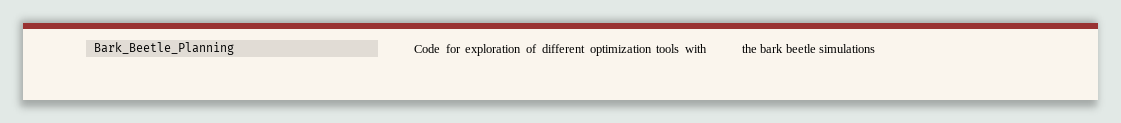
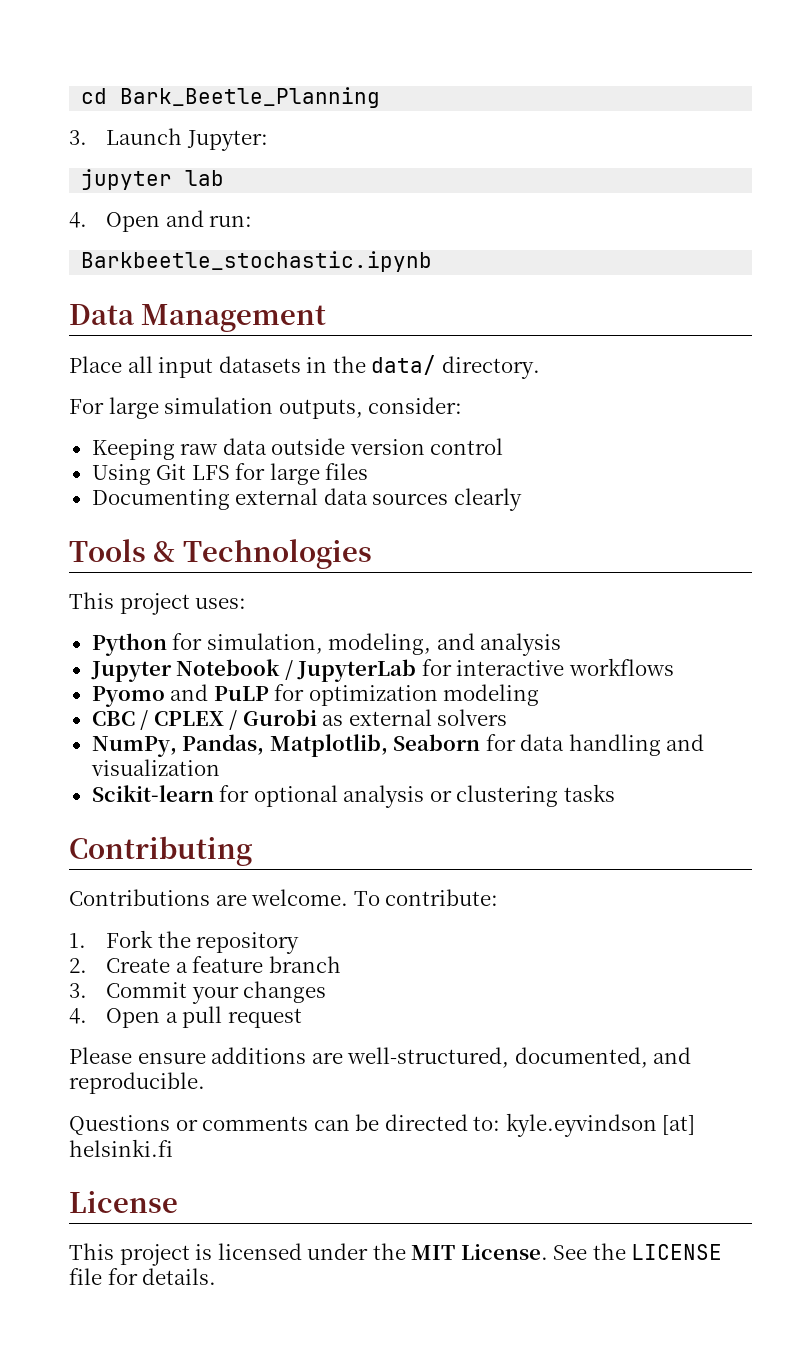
(93, 48) none -> [81,88,108,104] cd
[414,44,876,56] Code for exploration of different optimization tools with the bark beetle simulations -> [69,128,268,151] [81,169,225,190] [69,210,253,232] [81,251,433,272] [69,304,327,332] [69,355,540,379] [69,397,463,419] [91,438,504,460] [91,463,369,485] [91,488,522,511] [69,539,372,569] [69,592,247,615] [91,633,562,656] [90,658,674,682] [91,684,540,707] [91,709,508,730] [91,734,705,757] [90,759,220,776] [91,784,615,808] [69,836,252,866] [69,889,499,906] [69,930,300,954] [69,956,341,973] [69,981,327,1004] [69,1006,302,1028] [69,1047,692,1068] [69,1072,205,1094] [69,1113,696,1137] [69,1139,173,1157] [69,1191,178,1213] [69,1243,723,1266] [69,1268,217,1285] 3. Launch Jupyter: // jupyter lab // 4. Open and run: // Barkbeetle_stochastic.ipynb // Data Management // Place all input datasets in the data/ directory. // For large simulation outputs, consider: // Keeping raw data outside version control // Using Git LFS for large files // Documenting external data sources clearly // Tools & Technologies // This project uses: // Python for simulation, modeling, and analysis // Jupyter Notebook / JupyterLab for interactive workflows // Pyomo and PuLP for optimization modeling // CBC / CPLEX / Gurobi as external solvers // NumPy, Pandas, Matplotlib, Seaborn for data handling and visualization // Scikit‑learn for optional analysis or clustering tasks // Contributing // Contributions are welcome. To contribute: // 1. Fork the repository // 2. Create a feature branch // 3. Commit your changes // 4. Open a pull request // Please ensure additions are well‑structured, documented, and reproducible. // Questions or comments can be directed to: kyle.eyvindson [at] helsinki.fi // License // This project is licensed under the MIT License. See the LICENSE file for details.

